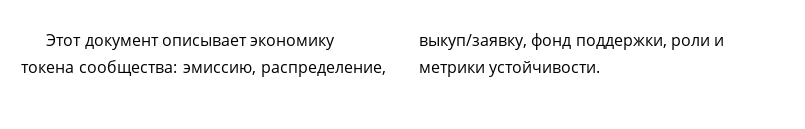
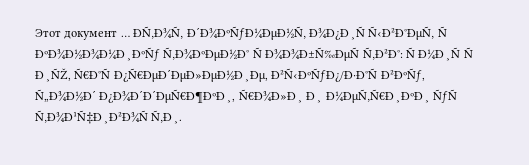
[162,37,336,50] [21,60,386,77] [419,33,725,50] [419,61,601,77] описывает экономику токена сообщества: эмиссию, распределение, выкуп/заявку, фонд поддержки, роли и метрики устойчивости. -> [120,26,447,40] [35,47,473,61] [35,68,425,82] [35,89,457,104] [35,110,183,124] … ÐÑ‚Ð¾Ñ‚ Ð´Ð¾ÐºÑƒÐ¼ÐµÐ½Ñ‚ Ð¾Ð¿Ð¸Ñ Ñ‹Ð²Ð°ÐµÑ‚ Ñ ÐºÐ¾Ð½Ð¾Ð¼Ð¸ÐºÑƒ Ñ‚Ð¾ÐºÐµÐ½Ð° Ñ Ð¾Ð¾Ð±Ñ‰ÐµÑ Ñ‚Ð²Ð°: Ñ Ð¼Ð¸Ñ Ñ Ð¸ÑŽ, Ñ€Ð°Ñ Ð¿Ñ€ÐµÐ´ÐµÐ»ÐµÐ½Ð¸Ðµ, Ð²Ñ‹ÐºÑƒÐ¿/Ð·Ð°Ñ Ð²ÐºÑƒ, Ñ„Ð¾Ð½Ð´ Ð¿Ð¾Ð´Ð´ÐµÑ€Ð¶ÐºÐ¸, Ñ€Ð¾Ð»Ð¸ Ð¸ Ð¼ÐµÑ‚Ñ€Ð¸ÐºÐ¸ ÑƒÑ Ñ‚Ð¾Ð¹Ñ‡Ð¸Ð²Ð¾Ñ Ñ‚Ð¸.

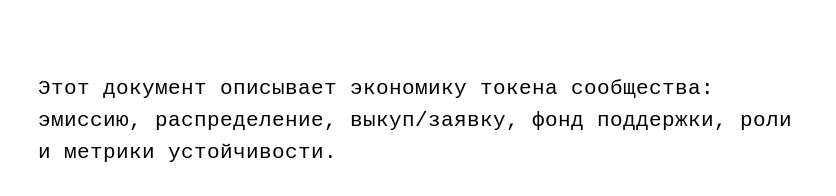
[120,26,447,40] [35,47,473,61] [35,68,425,82] [35,89,457,104] [35,110,183,124] … ÐÑ‚Ð¾Ñ‚ Ð´Ð¾ÐºÑƒÐ¼ÐµÐ½Ñ‚ Ð¾Ð¿Ð¸Ñ Ñ‹Ð²Ð°ÐµÑ‚ Ñ ÐºÐ¾Ð½Ð¾Ð¼Ð¸ÐºÑƒ Ñ‚Ð¾ÐºÐµÐ½Ð° Ñ Ð¾Ð¾Ð±Ñ‰ÐµÑ Ñ‚Ð²Ð°: Ñ Ð¼Ð¸Ñ Ñ Ð¸ÑŽ, Ñ€Ð°Ñ Ð¿Ñ€ÐµÐ´ÐµÐ»ÐµÐ½Ð¸Ðµ, Ð²Ñ‹ÐºÑƒÐ¿/Ð·Ð°Ñ Ð²ÐºÑƒ, Ñ„Ð¾Ð½Ð´ Ð¿Ð¾Ð´Ð´ÐµÑ€Ð¶ÐºÐ¸, Ñ€Ð¾Ð»Ð¸ Ð¸ Ð¼ÐµÑ‚Ñ€Ð¸ÐºÐ¸ ÑƒÑ Ñ‚Ð¾Ð¹Ñ‡Ð¸Ð²Ð¾Ñ Ñ‚Ð¸. -> [220,79,714,98] [38,111,792,130] [38,143,337,162] описывает экономику токена сообщества: эмиссию, распределение, выкуп/заявку, фонд поддержки, роли и метрики устойчивости.

